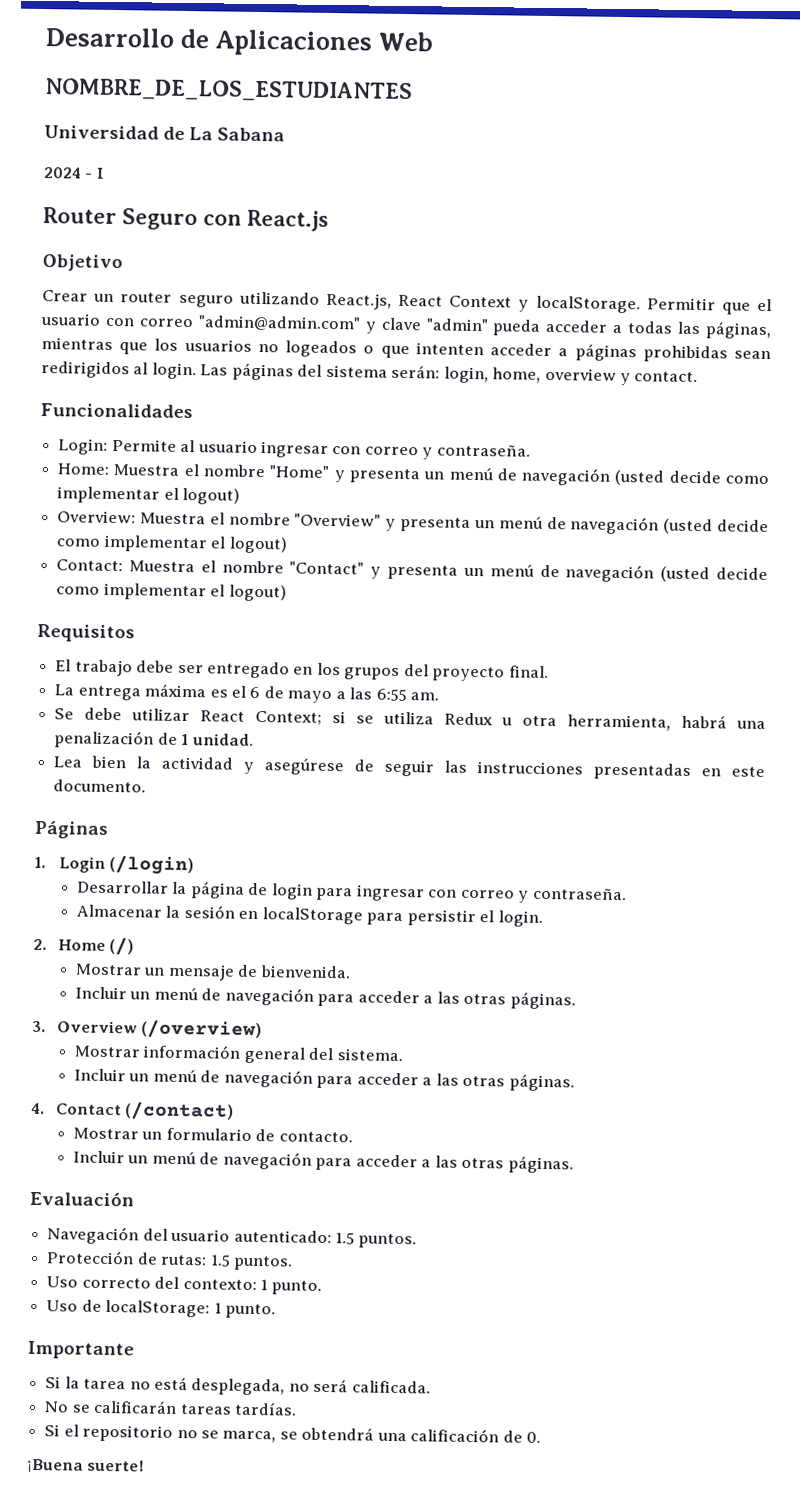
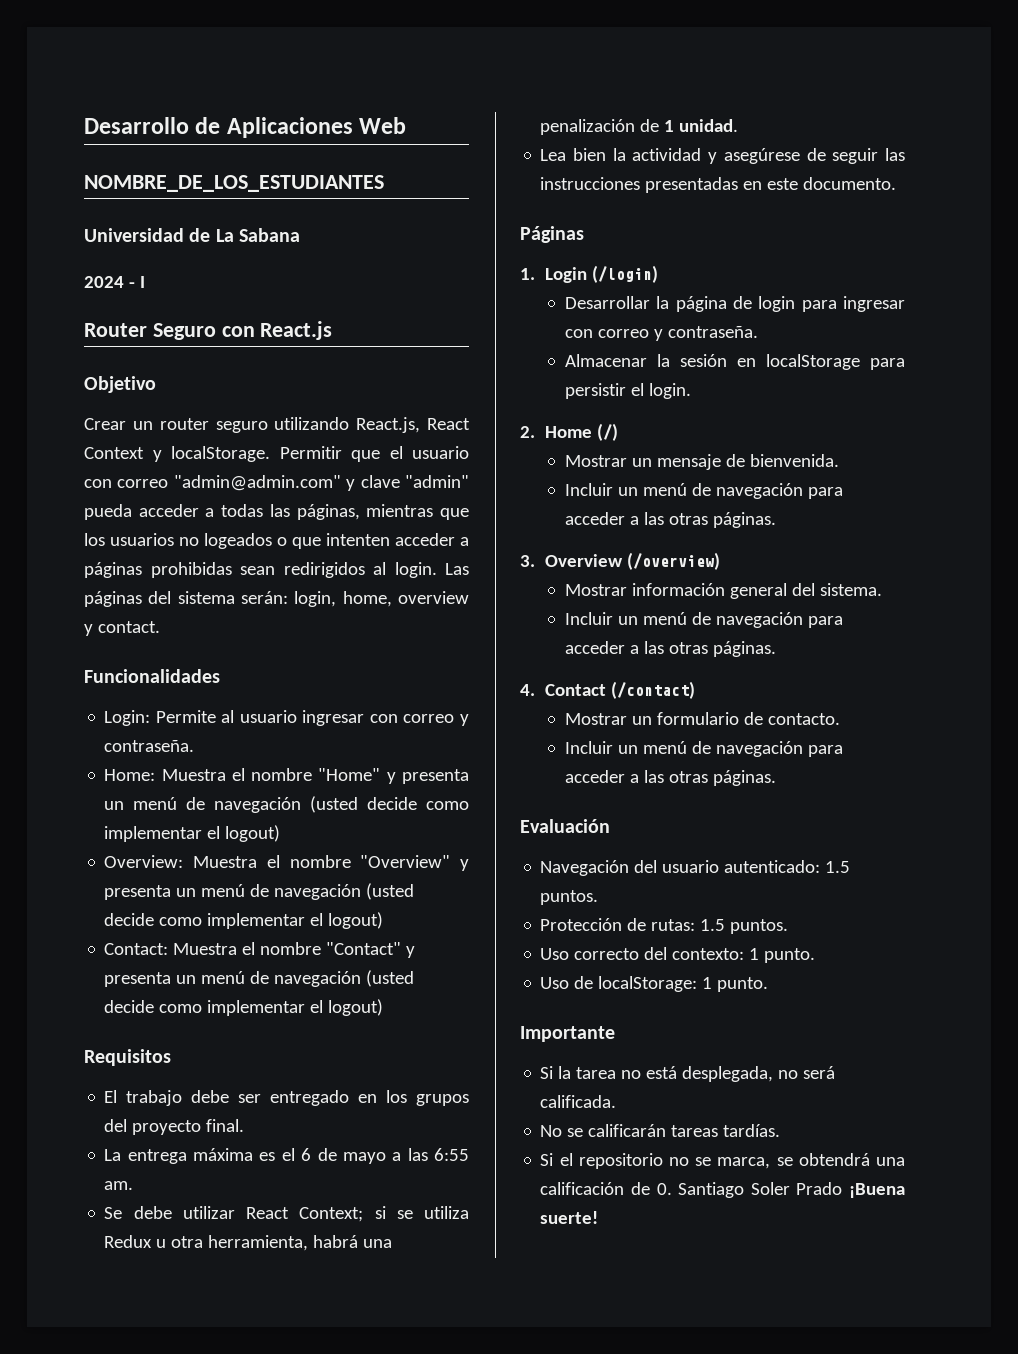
(542, 1437) // -> [678,1182,843,1198] Santiago Soler Prado

